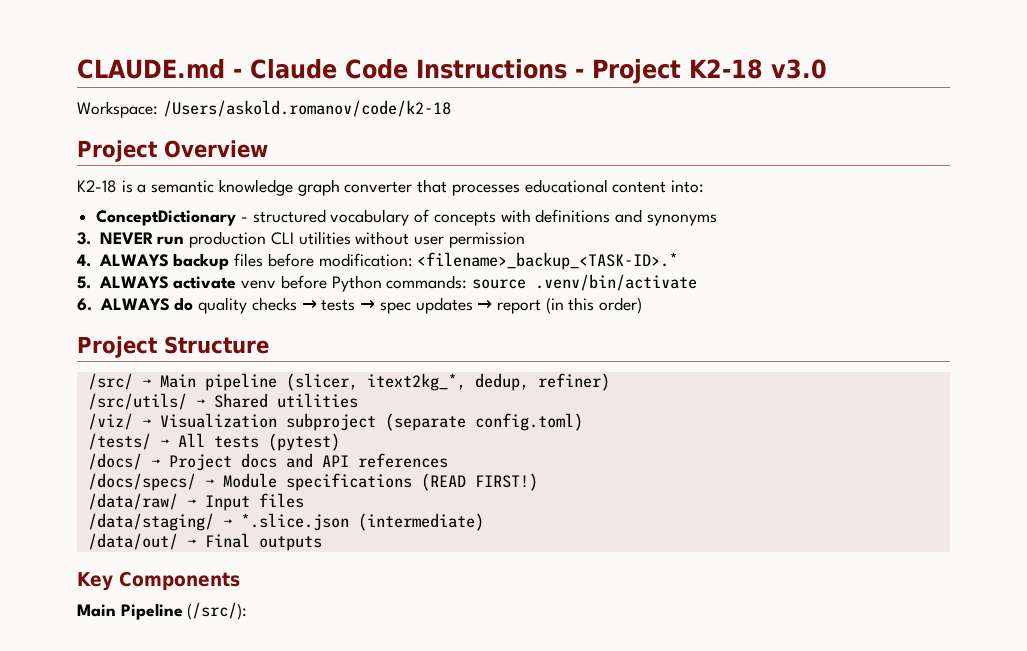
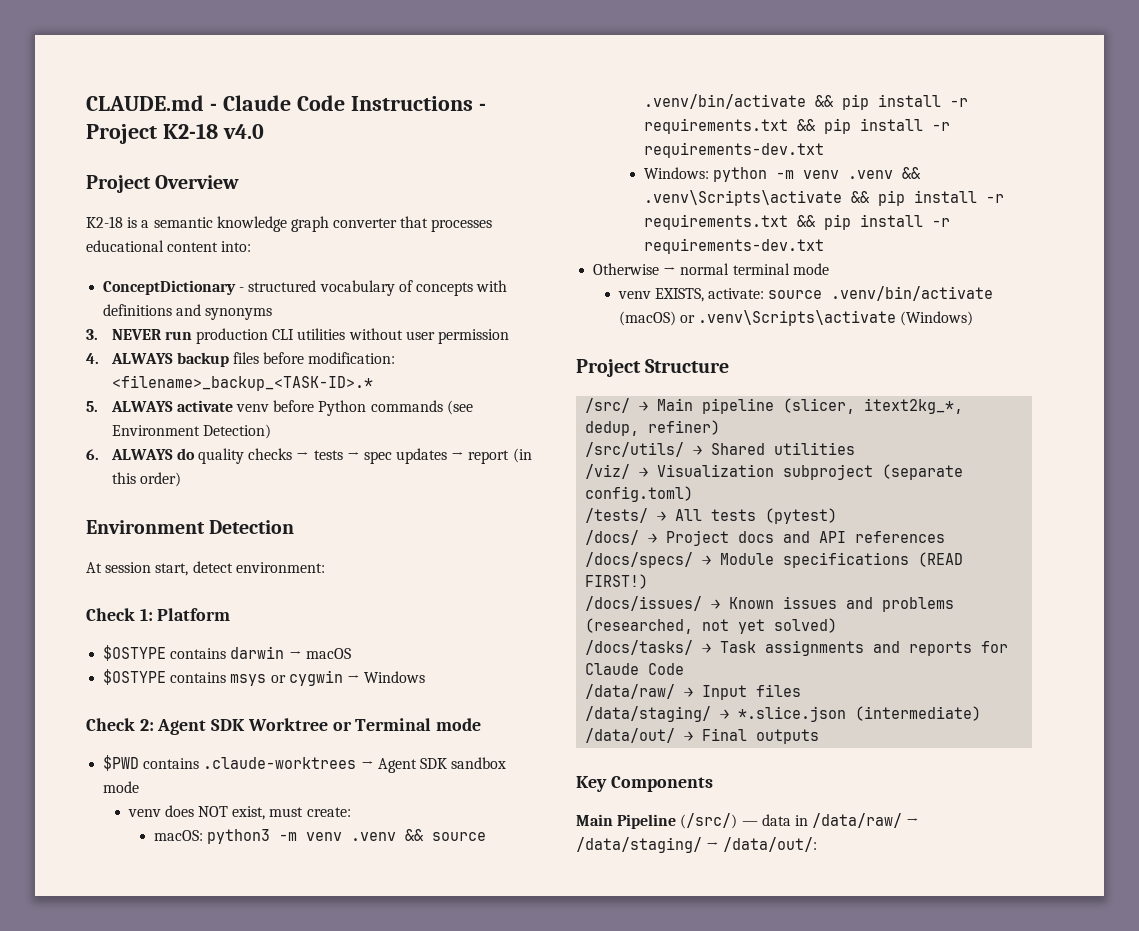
[770,59,827,79] [77,100,451,118] v3.0 // Workspace: /Users/askold.romanov/code/k2-18 -> [222,124,264,139] v4.0
[386,274,698,291] commands: source .venv/bin/activate -> [370,400,473,415] [111,424,271,439] commands (see Environment Detection)
(643, 305) none -> [86,520,295,534] [86,561,325,576] [86,608,231,621] [103,645,351,661] [103,669,426,686] [86,718,482,735] [103,755,507,773] [103,781,140,793] [127,805,351,820] [154,829,487,844] [644,94,969,110] [644,118,951,134] [644,142,825,158] [644,167,922,182] [644,190,1005,206] [644,214,951,230] [644,238,825,254] [593,263,829,275] [617,286,994,302] [618,310,974,326] // Environment Detection // At session start, detect environment: // Check 1: Platform // $OSTYPE contains darwin → macOS // $OSTYPE contains msys or cygwin → Windows // Check 2: Agent SDK Worktree or Terminal mode // $PWD contains .claude-worktrees → Agent SDK sandbox mode // venv does NOT exist, must create: // macOS: python3 -m venv .venv && source .venv/bin/activate && pip install -r requirements.txt && pip install -r requirements-dev.txt // Windows: python -m venv .venv && .venv\Scripts\activate && pip install -r requirements.txt && pip install -r requirements-dev.txt // Otherwise → normal terminal mode // venv EXISTS, activate: source .venv/bin/activate (macOS) or .venv\Scripts\activate (Windows)
(538, 482) none -> [585,596,955,612] [585,618,838,634] [585,640,1009,656] [585,663,685,675] // /docs/issues/ → Known issues and problems (researched, not yet solved) // /docs/tasks/ → Task assignments and reports for Claude Code
[187,602,248,620] (/src/): -> [680,813,920,829] [576,837,818,853] (/src/) — data in /data/raw/ → /data/staging/ → /data/out/:

